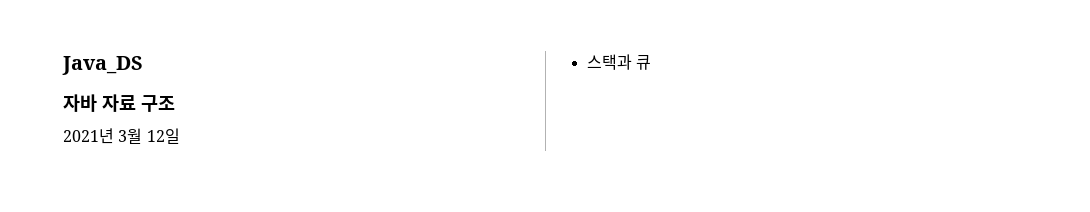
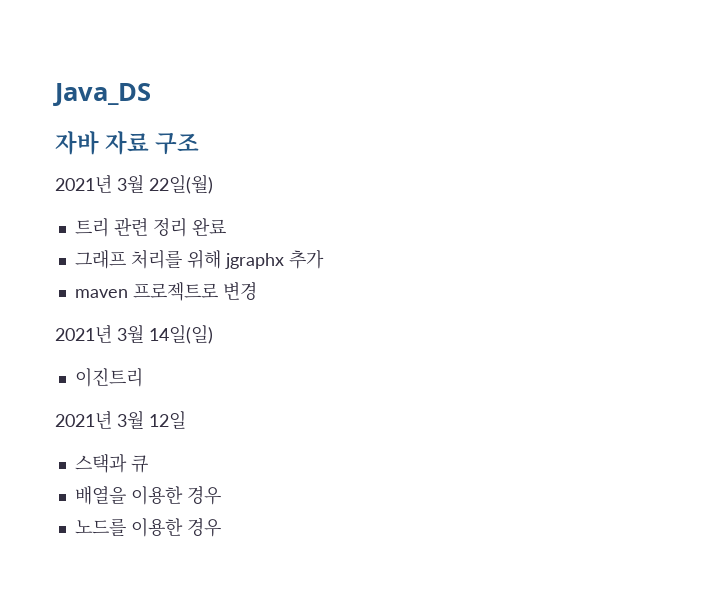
(175, 103) none -> [55,174,213,194] [74,218,226,237] [74,249,324,269] [74,282,257,301] [55,324,213,344] [74,368,143,387] // 2021년 3월 22일(월) // 트리 관련 정리 완료 // 그래프 처리를 위해 jgraphx 추가 // maven 프로젝트로 변경 // 2021년 3월 14일(일) // 이진트리
(651, 62) none -> [74,486,221,505] [74,518,221,537] // 배열을 이용한 경우 // 노드를 이용한 경우

